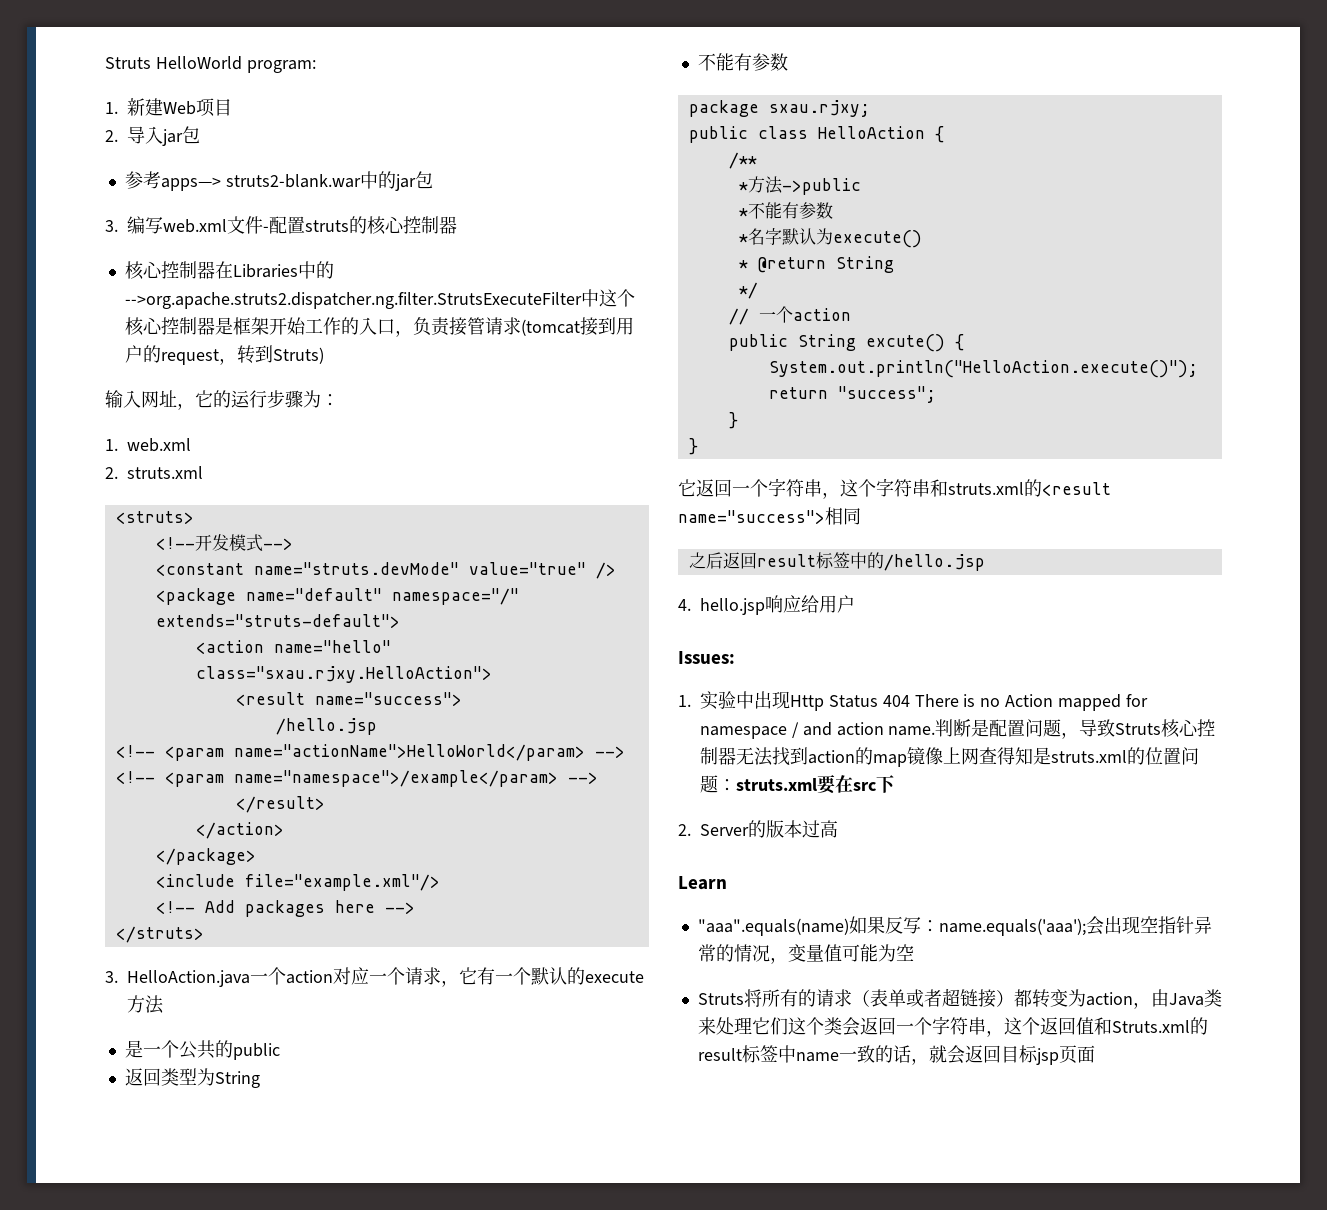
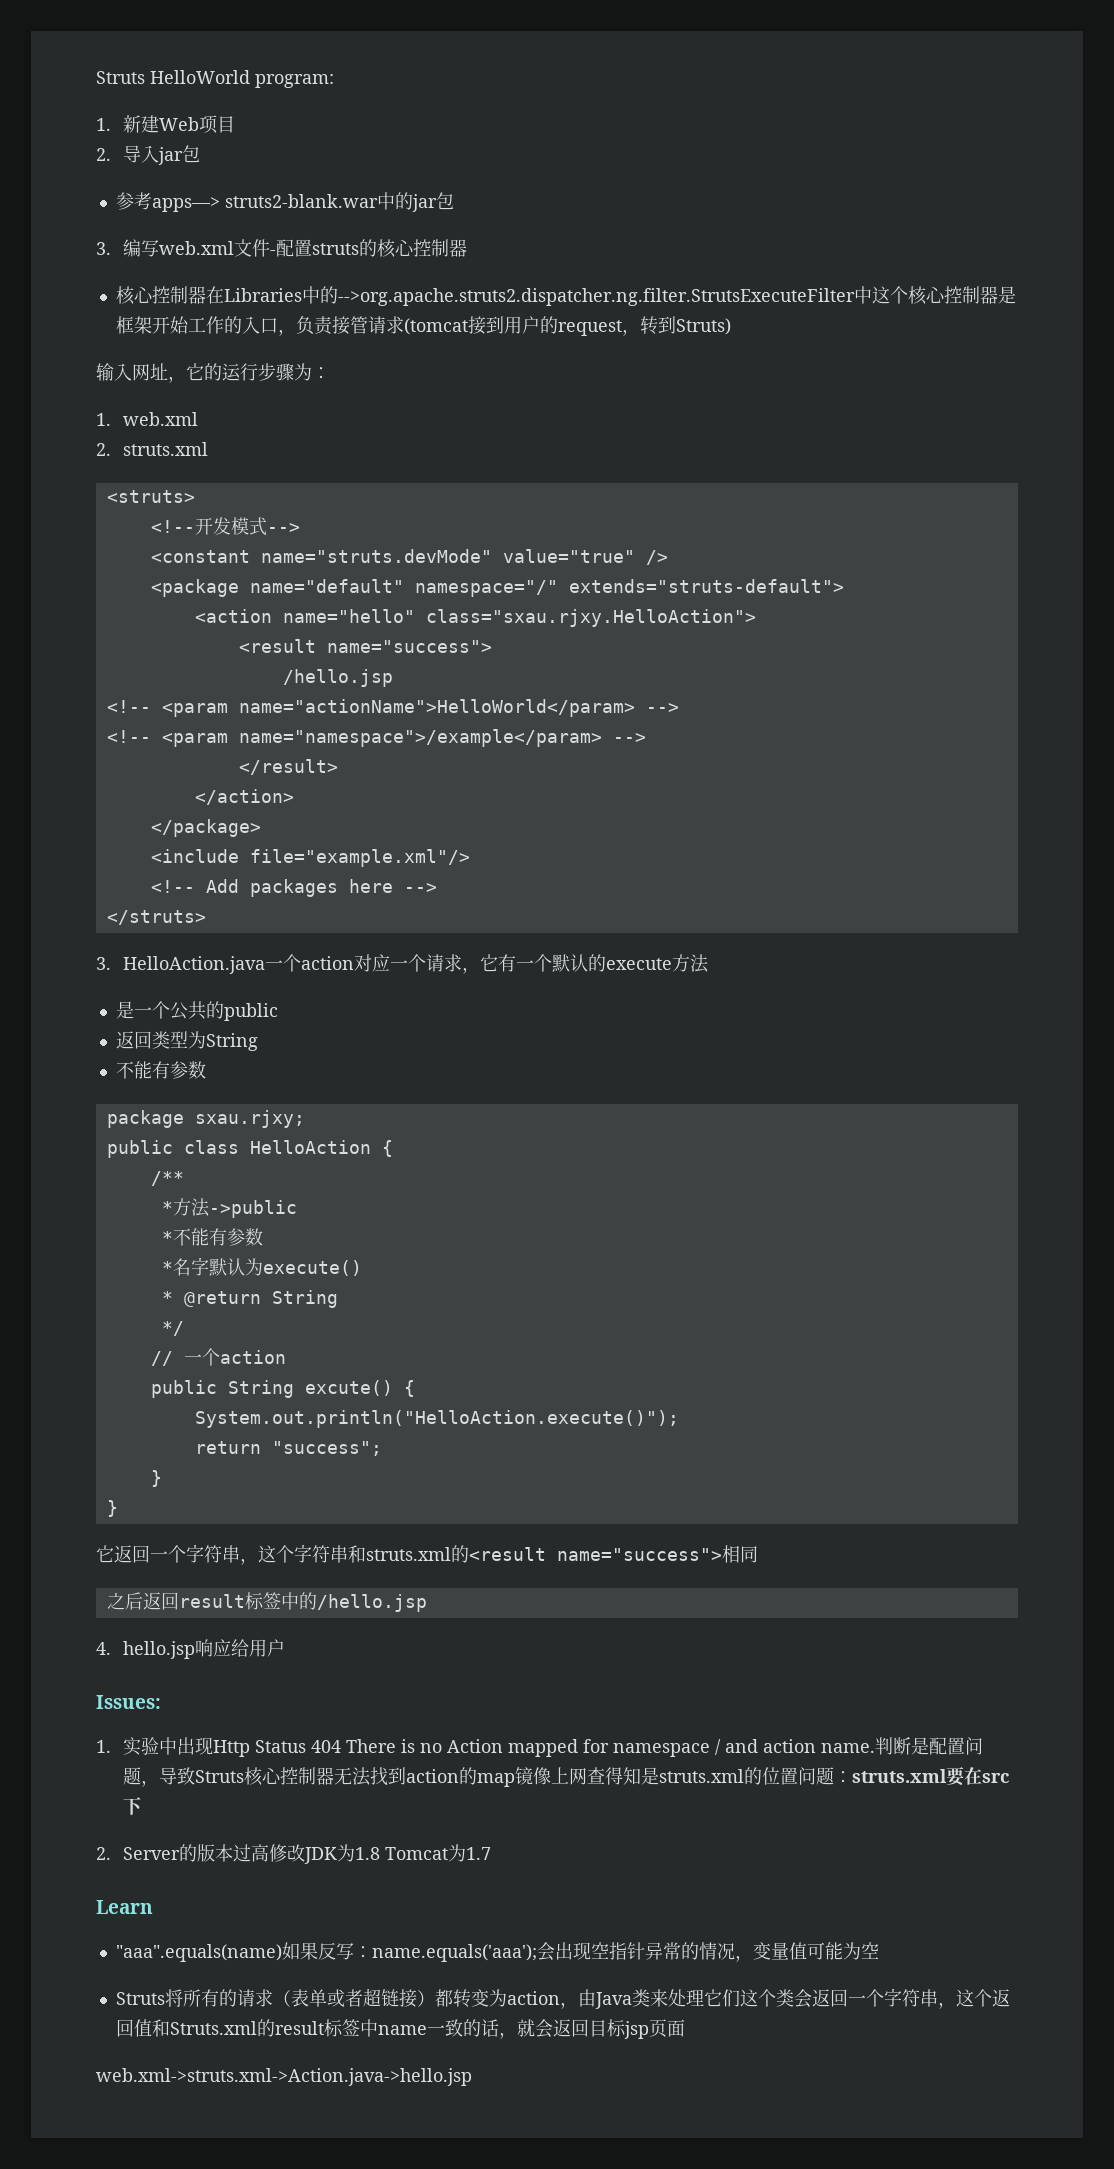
(838, 829) none -> [268,1844,491,1864] 修改JDK为1.8 Tomcat为1.7
(1095, 1054) none -> [96,2068,472,2086] // web.xml->struts.xml->Action.java->hello.jsp

